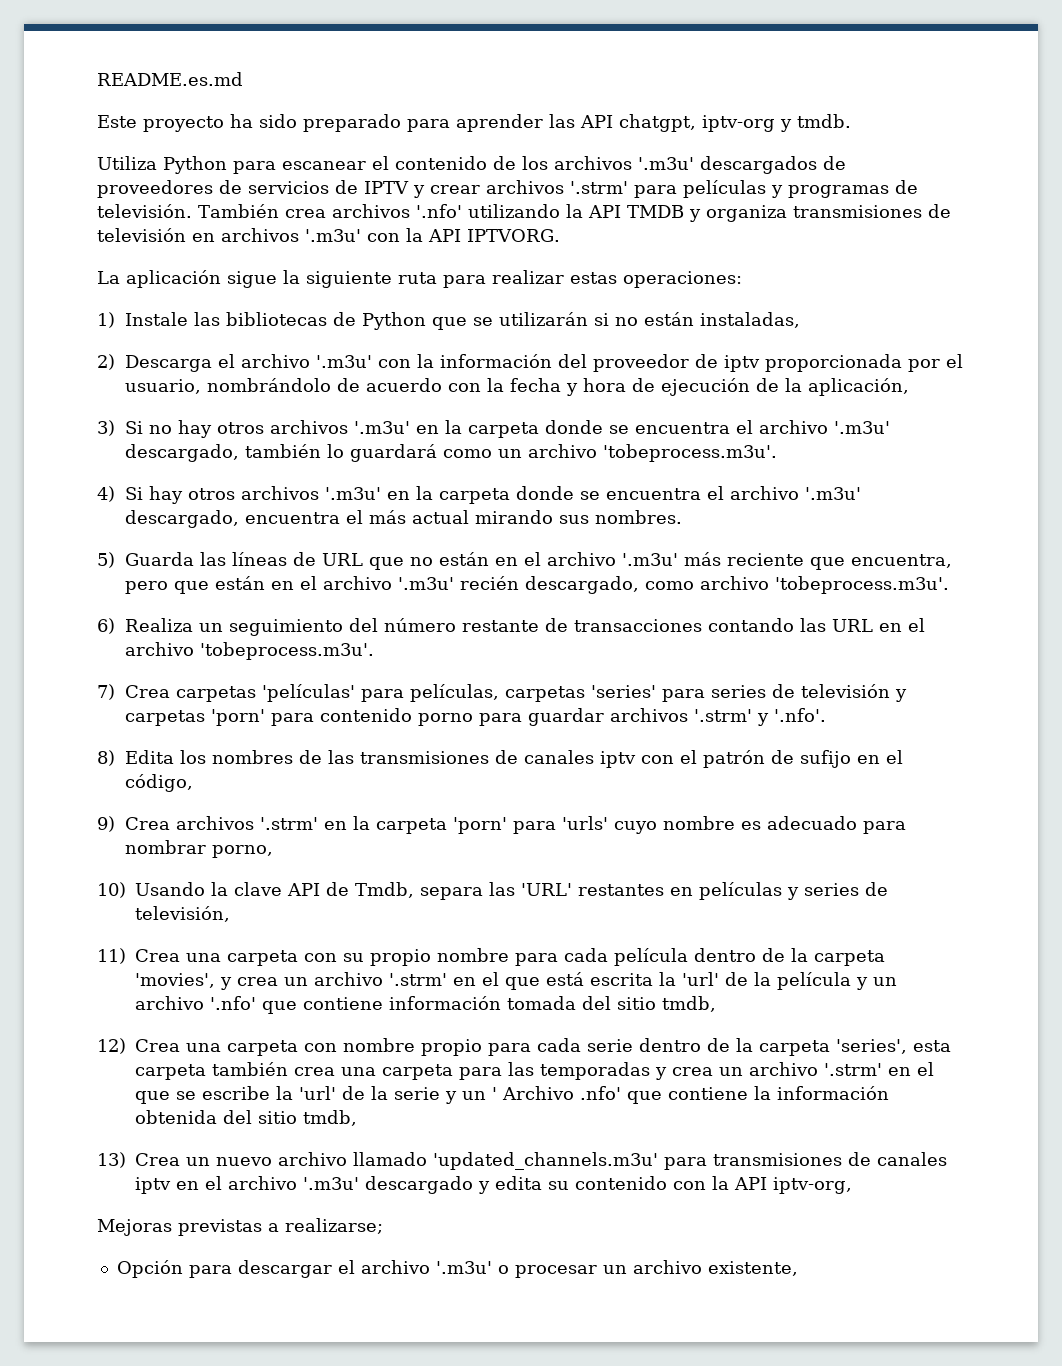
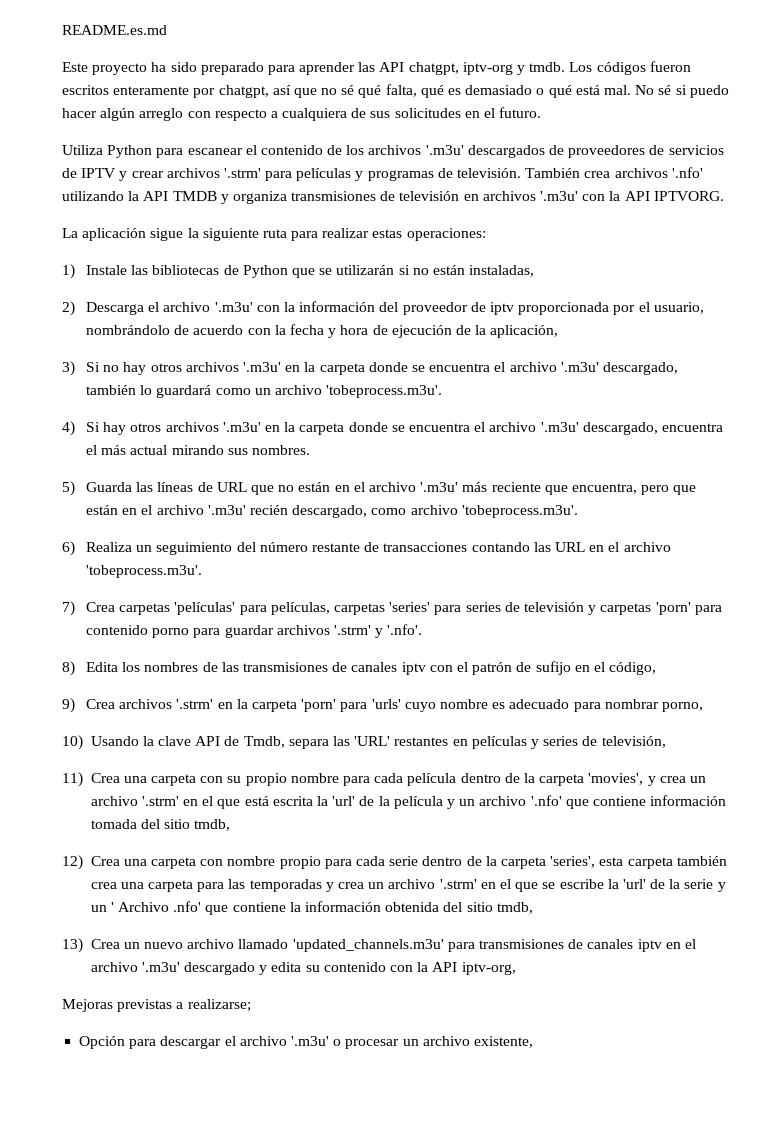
(851, 121) none -> [569,61,691,75] [62,84,729,98] [62,107,542,121] Los códigos fueron escritos enteramente por chatgpt, así que no sé qué falta, qué es demasiado o qué está mal. No sé si puedo hacer algún arreglo con respecto a cualquiera de sus solicitudes en el futuro.

